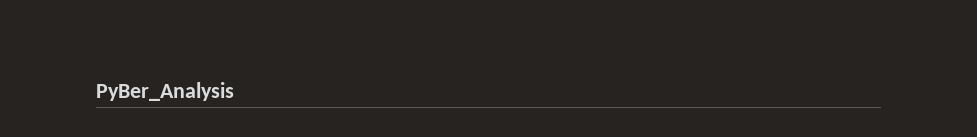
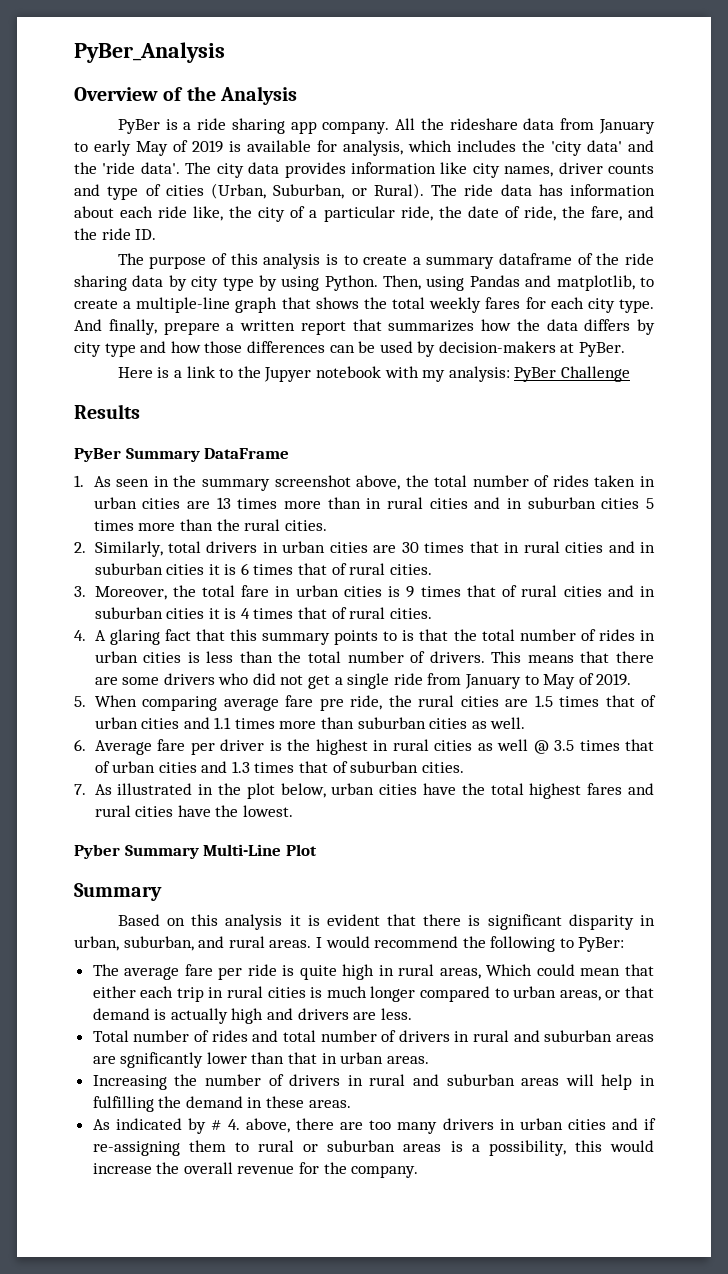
(234, 91) none -> [74,86,298,105] [117,118,656,134] [74,140,654,156] [74,162,655,178] [74,183,655,200] [74,206,654,222] [74,228,157,240] [117,253,654,269] [74,275,654,291] [74,297,654,313] [74,319,655,335] [74,341,626,357] [117,366,630,382] [74,404,140,419] [74,448,290,462] [74,475,655,491] [93,497,654,509] [93,519,327,531] [74,541,655,557] [94,563,432,575] [74,585,656,600] [94,607,432,619] [74,629,656,645] [94,651,654,663] [94,673,632,689] [74,695,656,711] [94,717,526,729] [74,739,654,755] [94,761,464,773] [74,783,654,799] [94,805,293,817] [74,844,317,859] [74,883,162,901] [117,914,655,930] [74,936,625,952] [92,964,654,980] [92,986,654,1002] [92,1008,412,1024] [92,1030,654,1042] [92,1052,429,1068] [92,1074,656,1090] [92,1096,351,1112] [92,1118,656,1134] [92,1140,655,1156] [92,1162,419,1178] // Overview of the Analysis // PyBer is a ride sharing app company. All the rideshare data from January to early May of 2019 is available for analysis, which includes the 'city data' and the 'ride data'. The city data provides information like city names, driver counts and type of cities (Urban, Suburban, or Rural). The ride data has information about each ride like, the city of a particular ride, the date of ride, the fare, and the ride ID. // The purpose of this analysis is to create a summary dataframe of the ride sharing data by city type by using Python. Then, using Pandas and matplotlib, to create a multiple-line graph that shows the total weekly fares for each city type. And finally, prepare a written report that summarizes how the data differs by city type and how those differences can be used by decision-makers at PyBer. // Here is a link to the Jupyer notebook with my analysis: PyBer Challenge // Results // PyBer Summary DataFrame // 1. As seen in the summary screenshot above, the total number of rides taken in urban cities are 13 times more than in rural cities and in suburban cities 5 times more than the rural cities. // 2. Similarly, total drivers in urban cities are 30 times that in rural cities and in suburban cities it is 6 times that of rural cities. // 3. Moreover, the total fare in urban cities is 9 times that of rural cities and in suburban cities it is 4 times that of rural cities. // 4. A glaring fact that this summary points to is that the total number of rides in urban cities is less than the total number of drivers. This means that there are some drivers who did not get a single ride from January to May of 2019. // 5. When comparing average fare pre ride, the rural cities are 1.5 times that of urban cities and 1.1 times more than suburban cities as well. // 6. Average fare per driver is the highest in rural cities as well @ 3.5 times that of urban cities and 1.3 times that of suburban cities. // 7. As illustrated in the plot below, urban cities have the total highest fares and rural cities have the lowest. // Pyber Summary Multi-Line Plot // Summary // Based on this analysis it is evident that there is significant disparity in urban, suburban, and rural areas. I would recommend the following to PyBer: // The average fare per ride is quite high in rural areas, Which could mean that either each trip in rural cities is much longer compared to urban areas, or that demand is actually high and drivers are less. // Total number of rides and total number of drivers in rural and suburban areas are sgnificantly lower than that in urban areas. // Increasing the number of drivers in rural and suburban areas will help in fulfilling the demand in these areas. // As indicated by # 4. above, there are too many drivers in urban cities and if re-assigning them to rural or suburban areas is a possibility, this would increase the overall revenue for the company.

